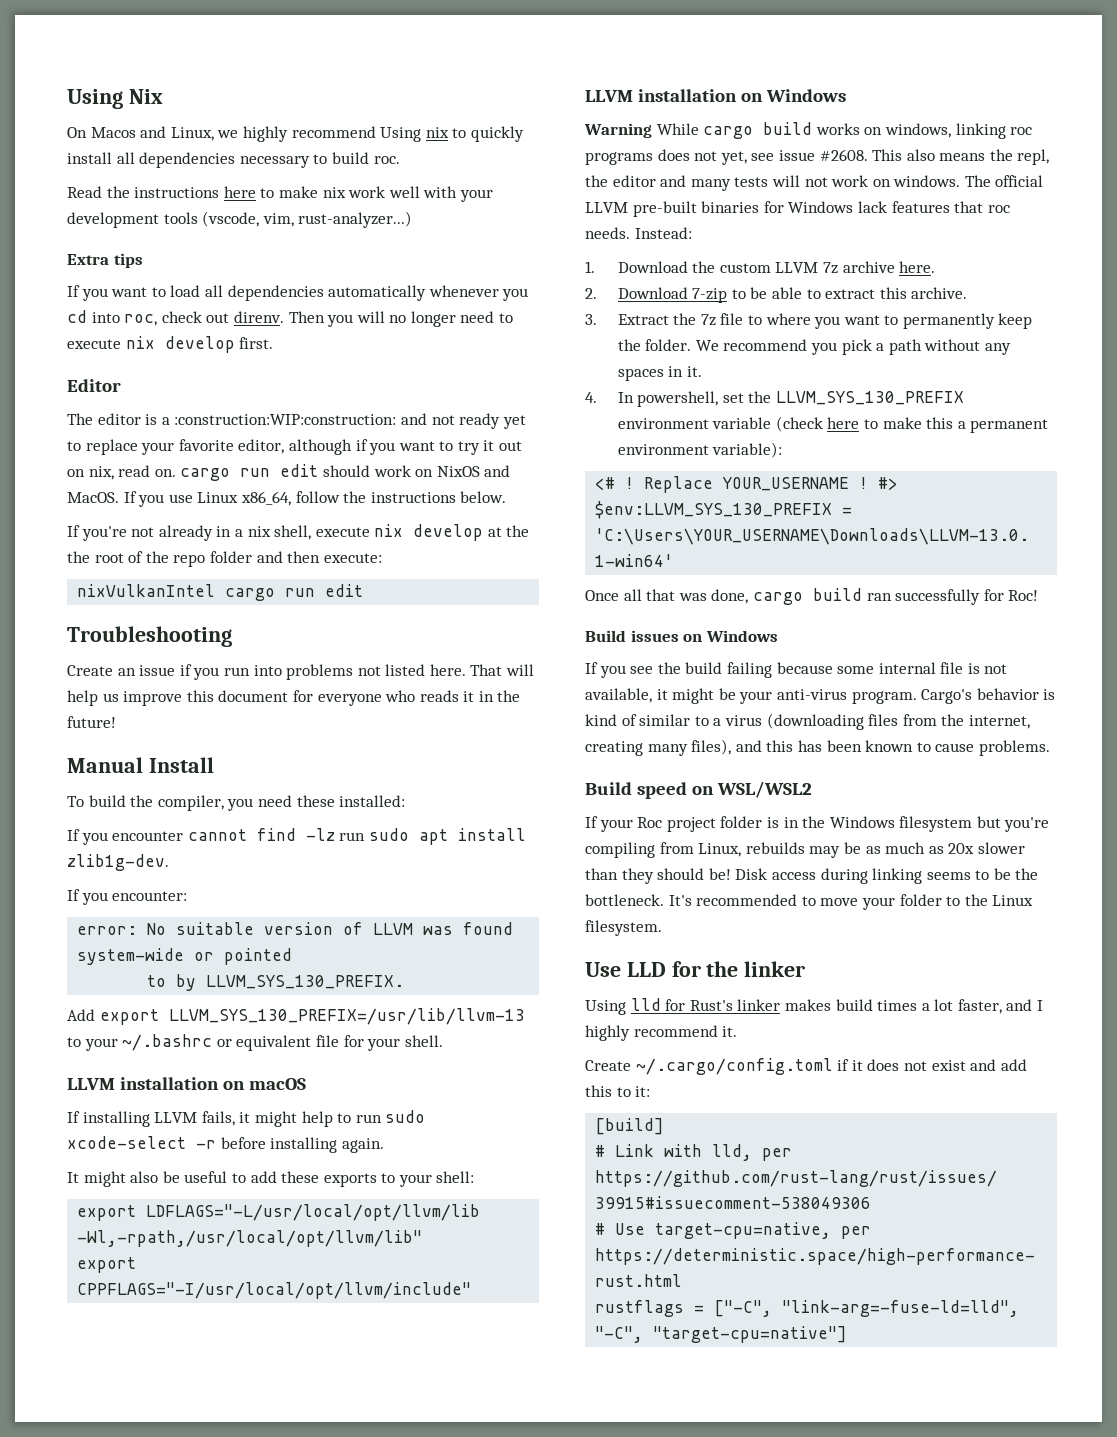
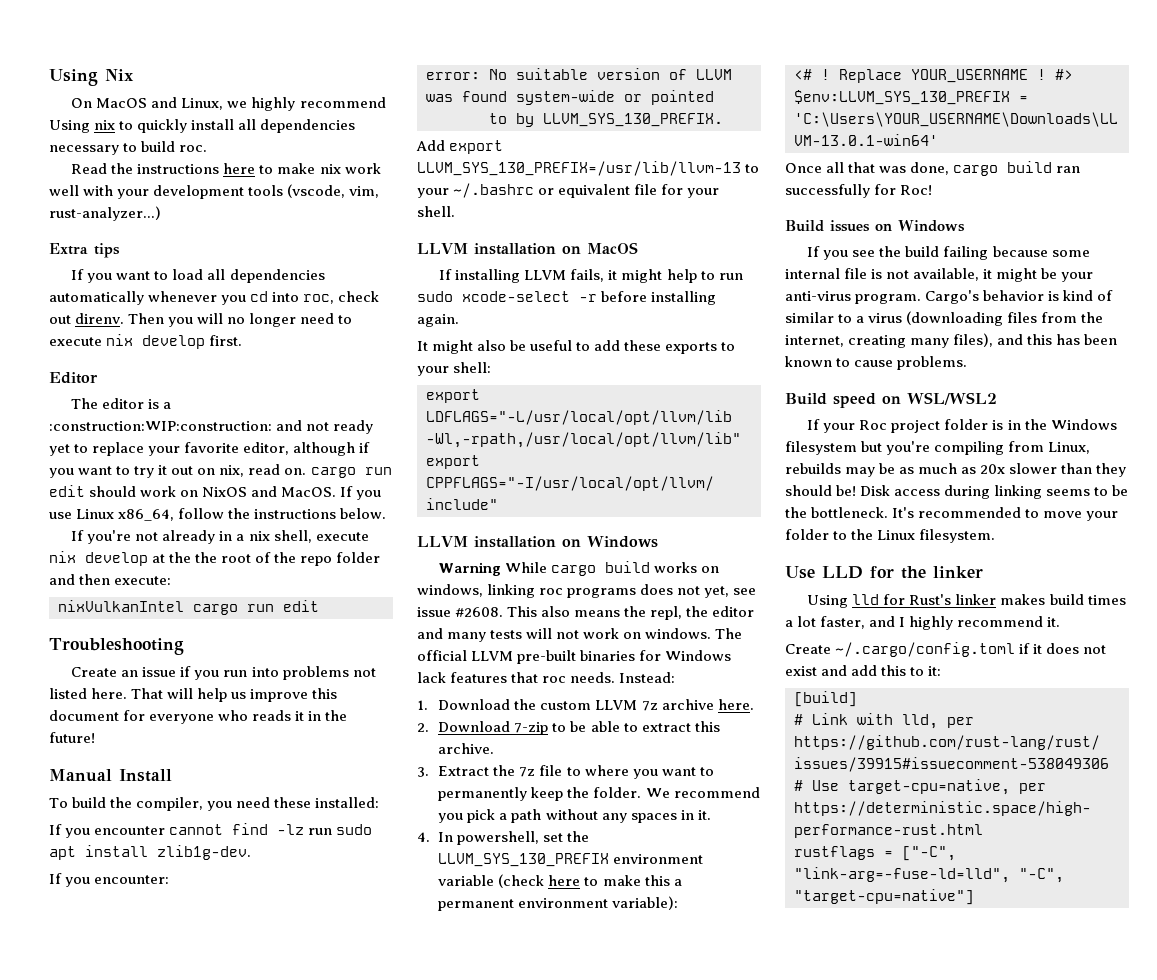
[90,127,136,138] Macos -> [96,98,148,108] MacOS
[249,1078,307,1090] macOS -> [586,242,638,254] MacOS

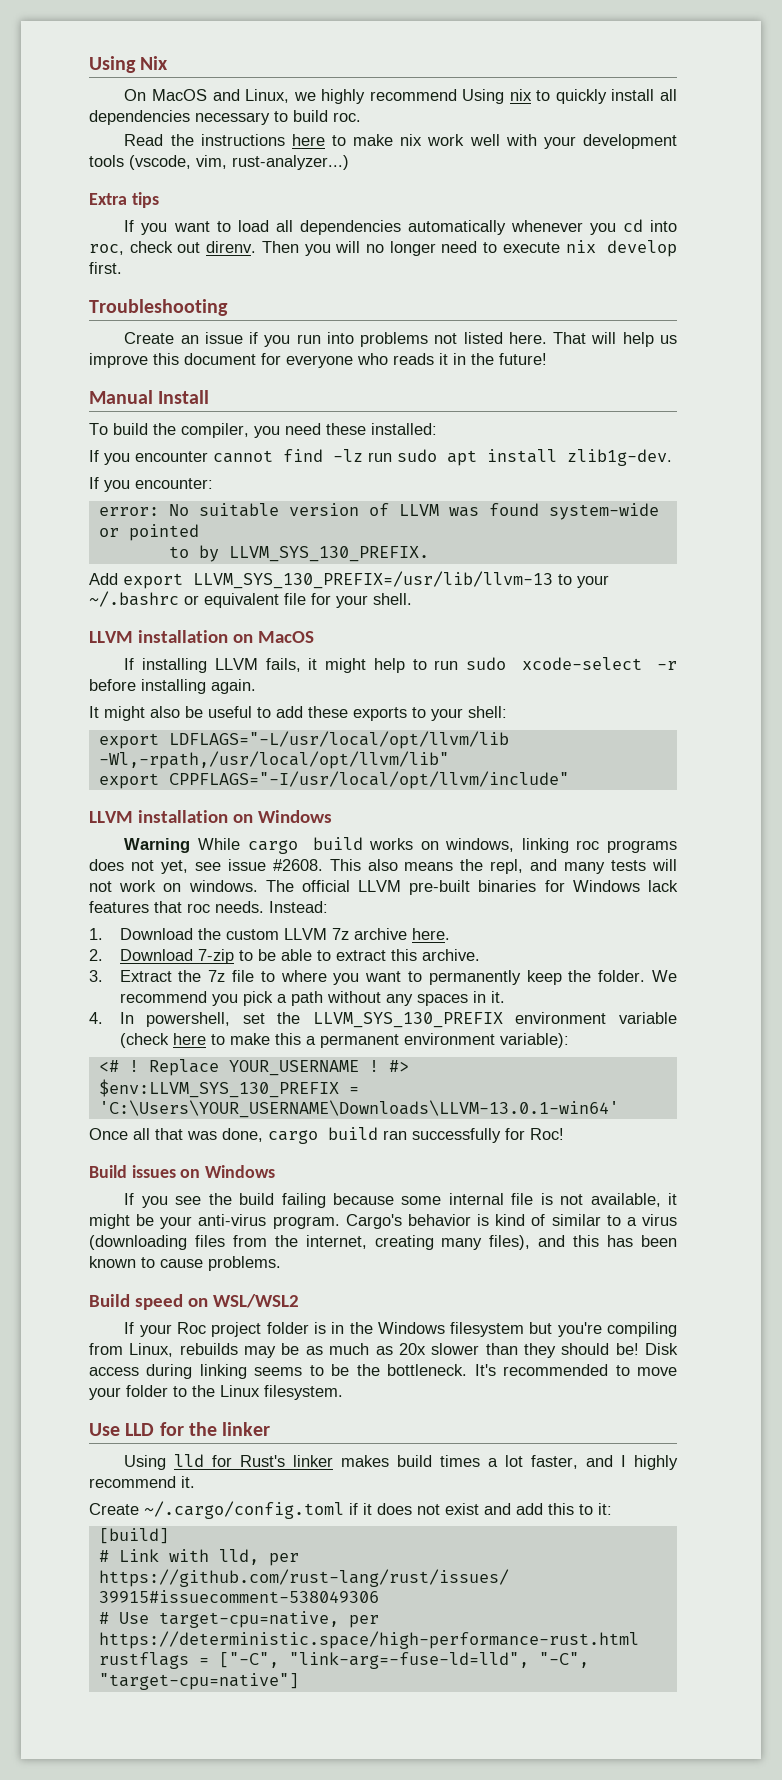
[49,372,98,384] [71,398,172,409] [49,420,374,434] [49,442,371,456] [49,464,392,478] [49,485,382,500] [49,508,387,521] [71,530,369,544] [49,551,381,566] [49,574,172,585] [58,600,319,615] // Editor // The editor is a :construction:WIP:construction: and not ready yet to replace your favorite editor, although if you want to try it out on nix, read on. cargo run edit should work on NixOS and MacOS. If you use Linux x86_64, follow the instructions below. // If you're not already in a nix shell, execute nix develop at the the root of the repo folder and then execute: // nixVulkanIntel cargo run edit -> (122, 268) none
[686,606,755,617] the editor -> (524, 866) none

